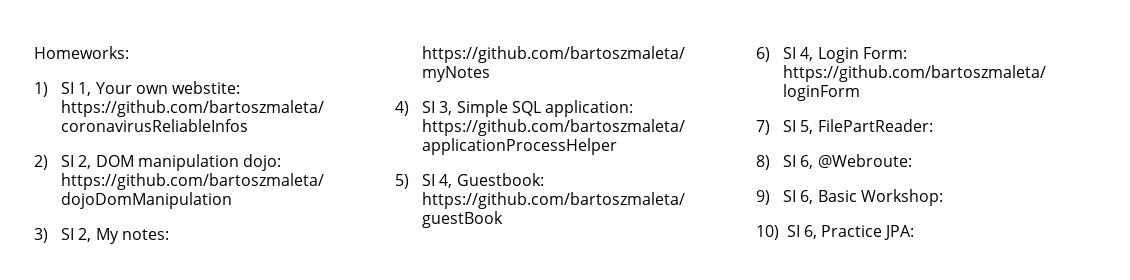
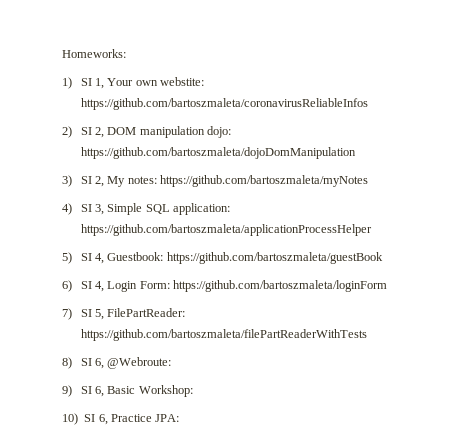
(933, 125) none -> [80,329,367,341] https://github.com/bartoszmaleta/filePartReaderWithTests

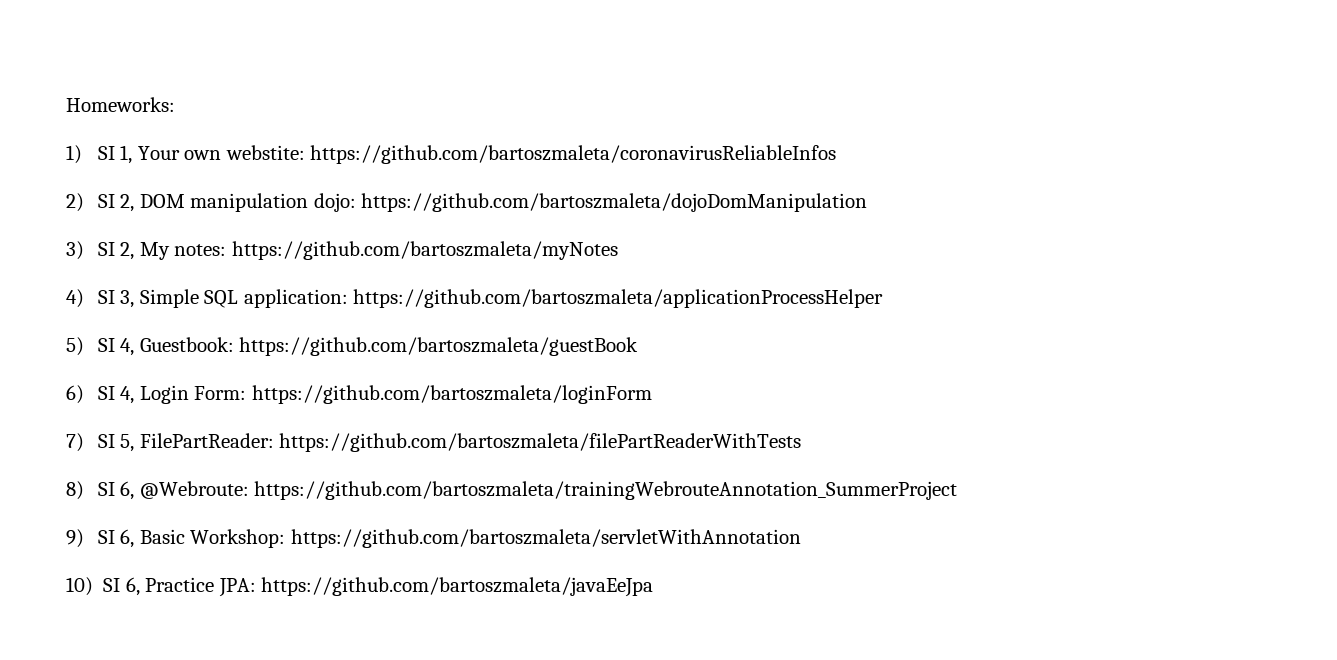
(172, 363) none -> [254,481,958,500] https://github.com/bartoszmaleta/trainingWebrouteAnnotation_SummerProject
(193, 391) none -> [290,529,801,548] https://github.com/bartoszmaleta/servletWithAnnotation
(180, 418) none -> [261,577,654,597] https://github.com/bartoszmaleta/javaEeJpa

